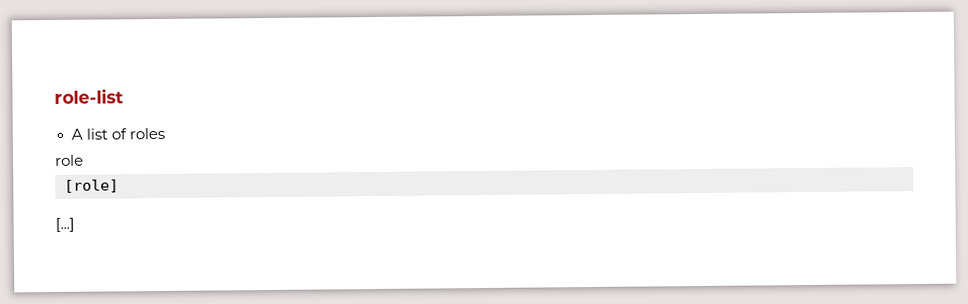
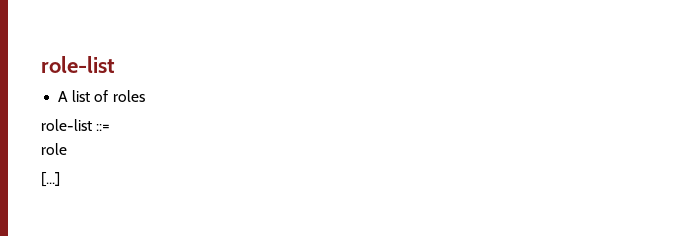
(165, 133) none -> [41,119,111,131] // role-list ::=
[64,179,119,193] // [role] -> (67, 149) none

